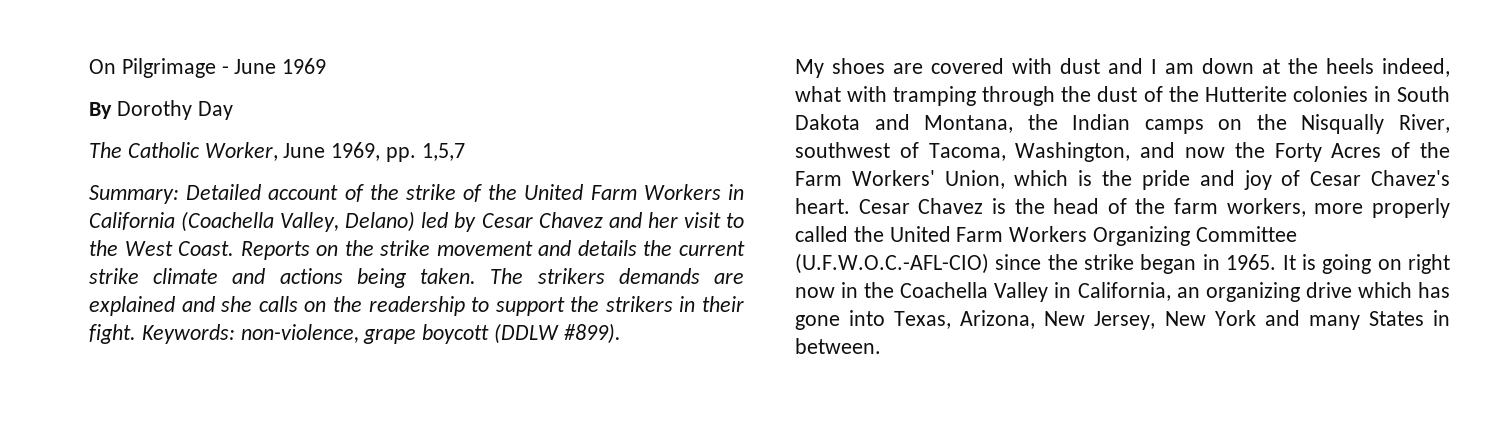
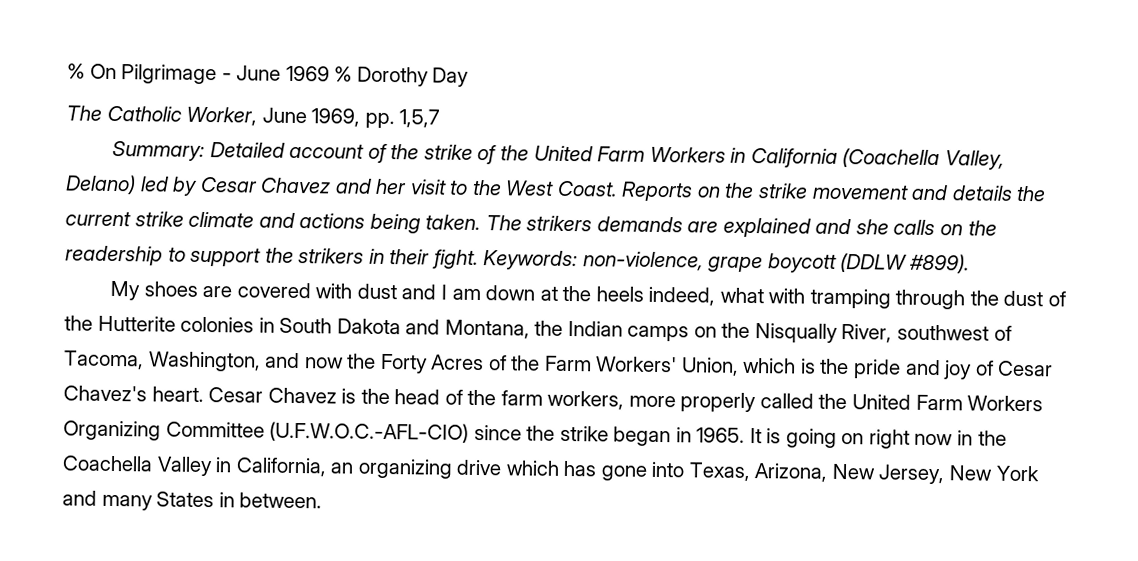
(89, 66) none -> [67,63,85,79] %
[89,102,112,119] // By -> [334,66,353,82] %

